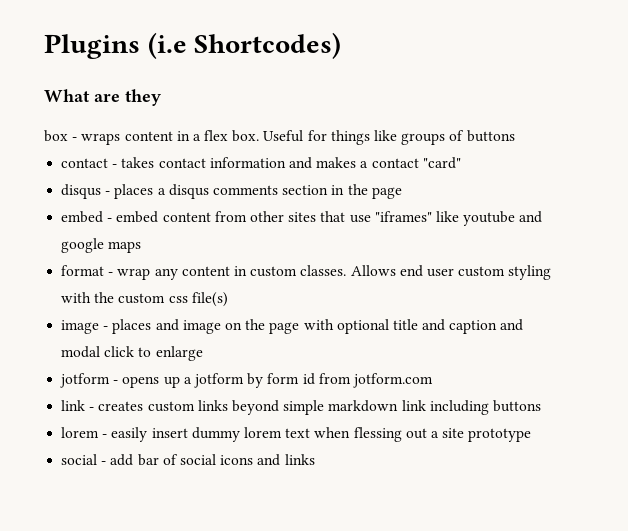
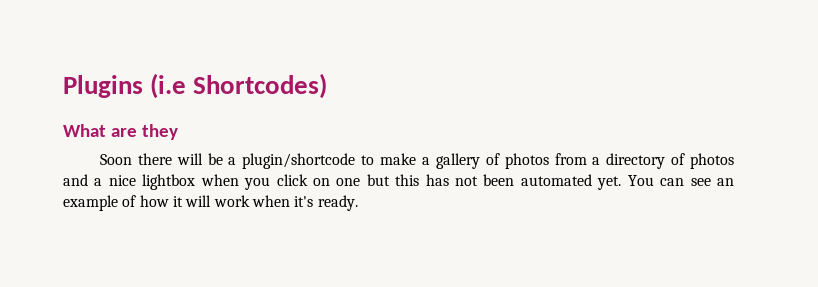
[44,130,515,145] [61,157,461,169] [61,184,402,199] [61,211,543,226] [61,238,142,253] [61,265,552,280] [61,292,228,307] [61,319,524,334] [61,346,203,361] [60,373,433,388] [61,400,541,415] [61,427,532,442] [61,454,315,466] box - wraps content in a flex box. Useful for things like groups of buttons // contact - takes contact information and makes a contact "card" // disqus - places a disqus comments section in the page // embed - embed content from other sites that use "iframes" like youtube and google maps // format - wrap any content in custom classes. Allows end user custom styling with the custom css file(s) // image - places and image on the page with optional title and caption and modal click to enlarge // jotform - opens up a jotform by form id from jotform.com // link - creates custom links beyond simple markdown link including buttons // lorem - easily insert dummy lorem text when flessing out a site prototype // social - add bar of social icons and links -> [99,153,734,169] [63,174,735,190] [63,195,358,211] Soon there will be a plugin/shortcode to make a gallery of photos from a directory of photos and a nice lightbox when you click on one but this has not been automated yet. You can see an example of how it will work when it's ready.

